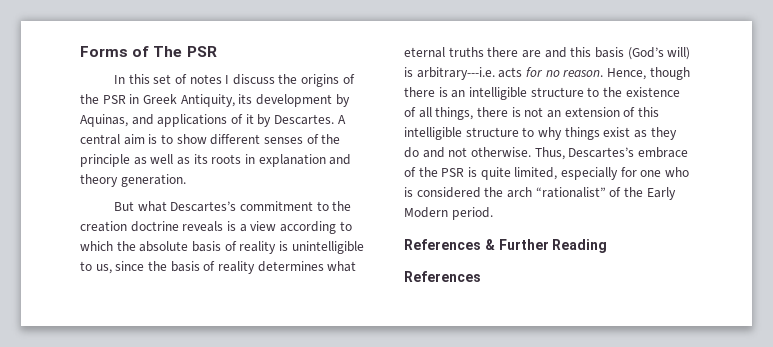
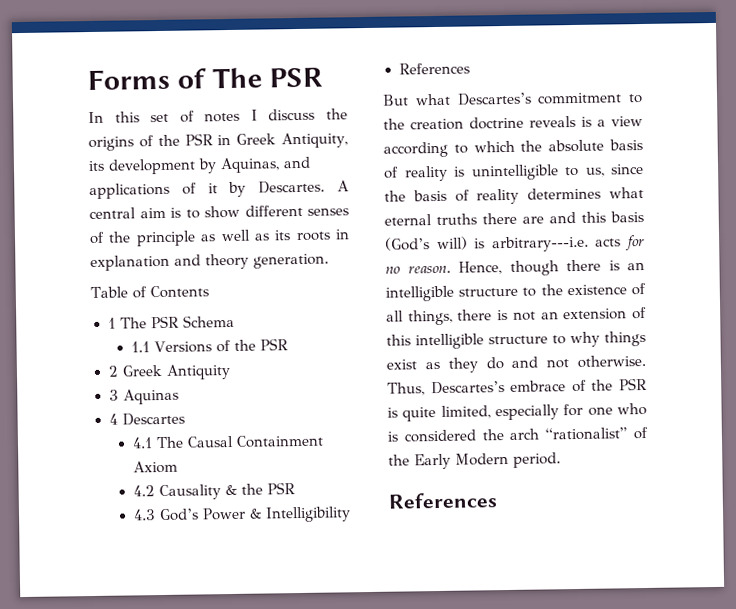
(186, 180) none -> [90,285,209,299] [107,314,235,329] [130,338,288,354] [107,364,231,380] [108,388,179,405] [108,412,185,426] [131,434,324,449] [132,460,178,474] [132,482,295,501] [132,506,351,523] [398,62,470,75] // Table of Contents // 1 The PSR Schema // 1.1 Versions of the PSR // 2 Greek Antiquity // 3 Aquinas // 4 Descartes // 4.1 The Causal Containment Axiom // 4.2 Causality & the PSR // 4.3 God’s Power & Intelligibility // References
[404,239,608,253] // References & Further Reading -> (561, 460) none

